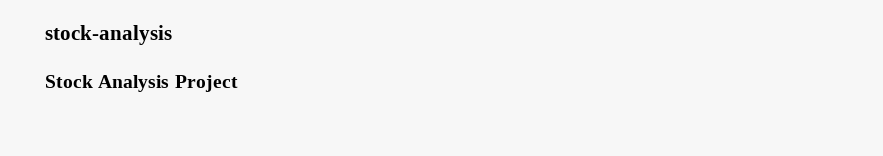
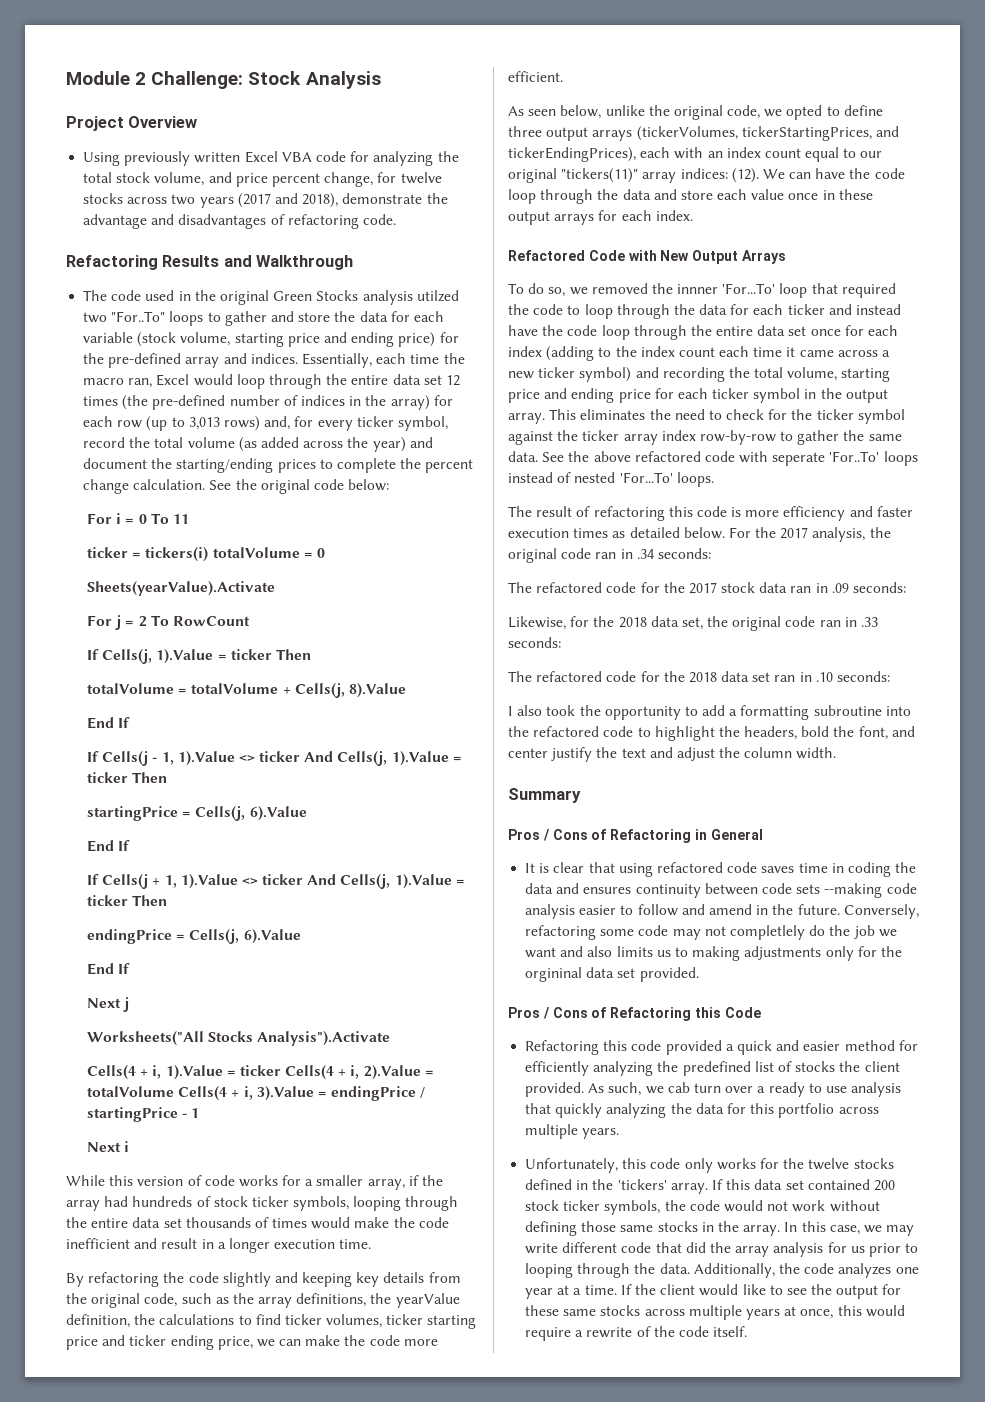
[45,25,172,45] stock-analysis // -> [66,71,244,89] Module 2 Challenge:
[174,75,238,92] Project -> [66,116,198,131] [83,151,459,166] [83,172,442,187] [83,193,448,208] [83,214,396,229] [66,255,354,270] [83,290,459,305] [83,311,444,326] [83,332,459,347] [83,353,465,368] [83,374,460,389] [83,395,453,410] [83,416,448,431] [83,437,433,452] [83,458,474,473] [83,479,390,494] [86,513,189,524] [86,547,325,562] [86,581,275,596] [86,615,250,630] [86,649,311,664] [86,683,406,698] [86,717,131,729] [86,751,462,766] [86,772,168,783] [86,806,307,821] [86,840,131,852] [86,874,465,889] [86,895,168,906] [86,929,301,944] [86,963,131,975] [86,997,130,1012] [86,1031,391,1046] [86,1065,434,1080] [86,1086,426,1101] [86,1107,200,1122] [86,1141,130,1152] [66,1175,444,1190] [66,1196,459,1211] [66,1217,449,1229] [66,1238,372,1253] [66,1272,461,1287] [66,1293,460,1308] [66,1314,477,1329] [66,1335,438,1350] [508,71,563,82] [508,105,883,120] [508,126,899,141] [508,147,883,162] [508,168,905,183] [508,189,873,204] [508,210,693,225] [508,250,786,264] [508,283,896,298] [508,304,902,319] [508,325,899,340] [508,346,891,361] [508,367,891,382] [508,388,888,403] [508,409,905,424] [508,430,902,445] [508,451,918,466] [508,472,714,487] [508,506,913,521] [508,527,891,542] [508,548,711,563] [508,582,907,594] [508,616,879,631] [508,637,561,648] [508,671,891,683] [508,705,911,720] [508,726,915,741] [508,747,837,762] [508,788,581,803] [508,829,763,843] [525,862,917,877] [525,883,917,898] [525,904,919,919] [525,925,897,940] [525,946,902,961] [525,967,699,982] [508,1007,761,1021] [525,1040,918,1055] [525,1061,900,1076] [525,1082,902,1097] [525,1103,879,1118] [525,1124,620,1139] [525,1158,894,1173] [525,1179,895,1194] [525,1200,880,1215] [525,1221,915,1236] [525,1242,919,1257] [525,1263,919,1278] [525,1284,902,1299] [525,1305,905,1320] [525,1326,748,1341] // Project Overview // Using previously written Excel VBA code for analyzing the total stock volume, and price percent change, for twelve stocks across two years (2017 and 2018), demonstrate the advantage and disadvantages of refactoring code. // Refactoring Results and Walkthrough // The code used in the original Green Stocks analysis utilzed two "For..To" loops to gather and store the data for each variable (stock volume, starting price and ending price) for the pre-defined array and indices. Essentially, each time the macro ran, Excel would loop through the entire data set 12 times (the pre-defined number of indices in the array) for each row (up to 3,013 rows) and, for every ticker symbol, record the total volume (as added across the year) and document the starting/ending prices to complete the percent change calculation. See the original code below: // For i = 0 To 11 // ticker = tickers(i) totalVolume = 0 // Sheets(yearValue).Activate // For j = 2 To RowCount // If Cells(j, 1).Value = ticker Then // totalVolume = totalVolume + Cells(j, 8).Value // End If // If Cells(j - 1, 1).Value <> ticker And Cells(j, 1).Value = ticker Then // startingPrice = Cells(j, 6).Value // End If // If Cells(j + 1, 1).Value <> ticker And Cells(j, 1).Value = ticker Then // endingPrice = Cells(j, 6).Value // End If // Next j // Worksheets("All Stocks Analysis").Activate // Cells(4 + i, 1).Value = ticker Cells(4 + i, 2).Value = totalVolume Cells(4 + i, 3).Value = endingPrice / startingPrice - 1 // Next i // While this version of code works for a smaller array, if the array had hundreds of stock ticker symbols, looping through the entire data set thousands of times would make the code inefficient and result in a longer execution time. // By refactoring the code slightly and keeping key details from the original code, such as the array definitions, the yearValue definition, the calculations to find ticker volumes, ticker starting price and ticker ending price, we can make the code more efficient. // As seen below, unlike the original code, we opted to define three output arrays (tickerVolumes, tickerStartingPrices, and tickerEndingPrices), each with an index count equal to our original "tickers(11)" array indices: (12). We can have the code loop through the data and store each value once in these output arrays for each index. // Refactored Code with New Output Arrays // To do so, we removed the innner 'For...To' loop that required the code to loop through the data for each ticker and instead have the code loop through the entire data set once for each index (adding to the index count each time it came across a new ticker symbol) and recording the total volume, starting price and ending price for each ticker symbol in the output array. This eliminates the need to check for the ticker symbol against the ticker array index row-by-row to gather the same data. See the above refactored code with seperate 'For..To' loops instead of nested 'For...To' loops. // The result of refactoring this code is more efficiency and faster execution times as detailed below. For the 2017 analysis, the original code ran in .34 seconds: // The refactored code for the 2017 stock data ran in .09 seconds: // Likewise, for the 2018 data set, the original code ran in .33 seconds: // The refactored code for the 2018 data set ran in .10 seconds: // I also took the opportunity to add a formatting subroutine into the refactored code to highlight the headers, bold the font, and center justify the text and adjust the column width. // Summary // Pros / Cons of Refactoring in General // It is clear that using refactored code saves time in coding the data and ensures continuity between code sets --making code analysis easier to follow and amend in the future. Conversely, refactoring some code may not completlely do the job we want and also limits us to making adjustments only for the orgininal data set provided. // Pros / Cons of Refactoring this Code // Refactoring this code provided a quick and easier method for efficiently analyzing the predefined list of stocks the client provided. As such, we cab turn over a ready to use analysis that quickly analyzing the data for this portfolio across multiple years. // Unfortunately, this code only works for the twelve stocks defined in the 'tickers' array. If this data set contained 200 stock ticker symbols, the code would not work without defining those same stocks in the array. In this case, we may write different code that did the array analysis for us prior to looping through the data. Additionally, the code analyzes one year at a time. If the client would like to see the output for these same stocks across multiple years at once, this would require a rewrite of the code itself.

